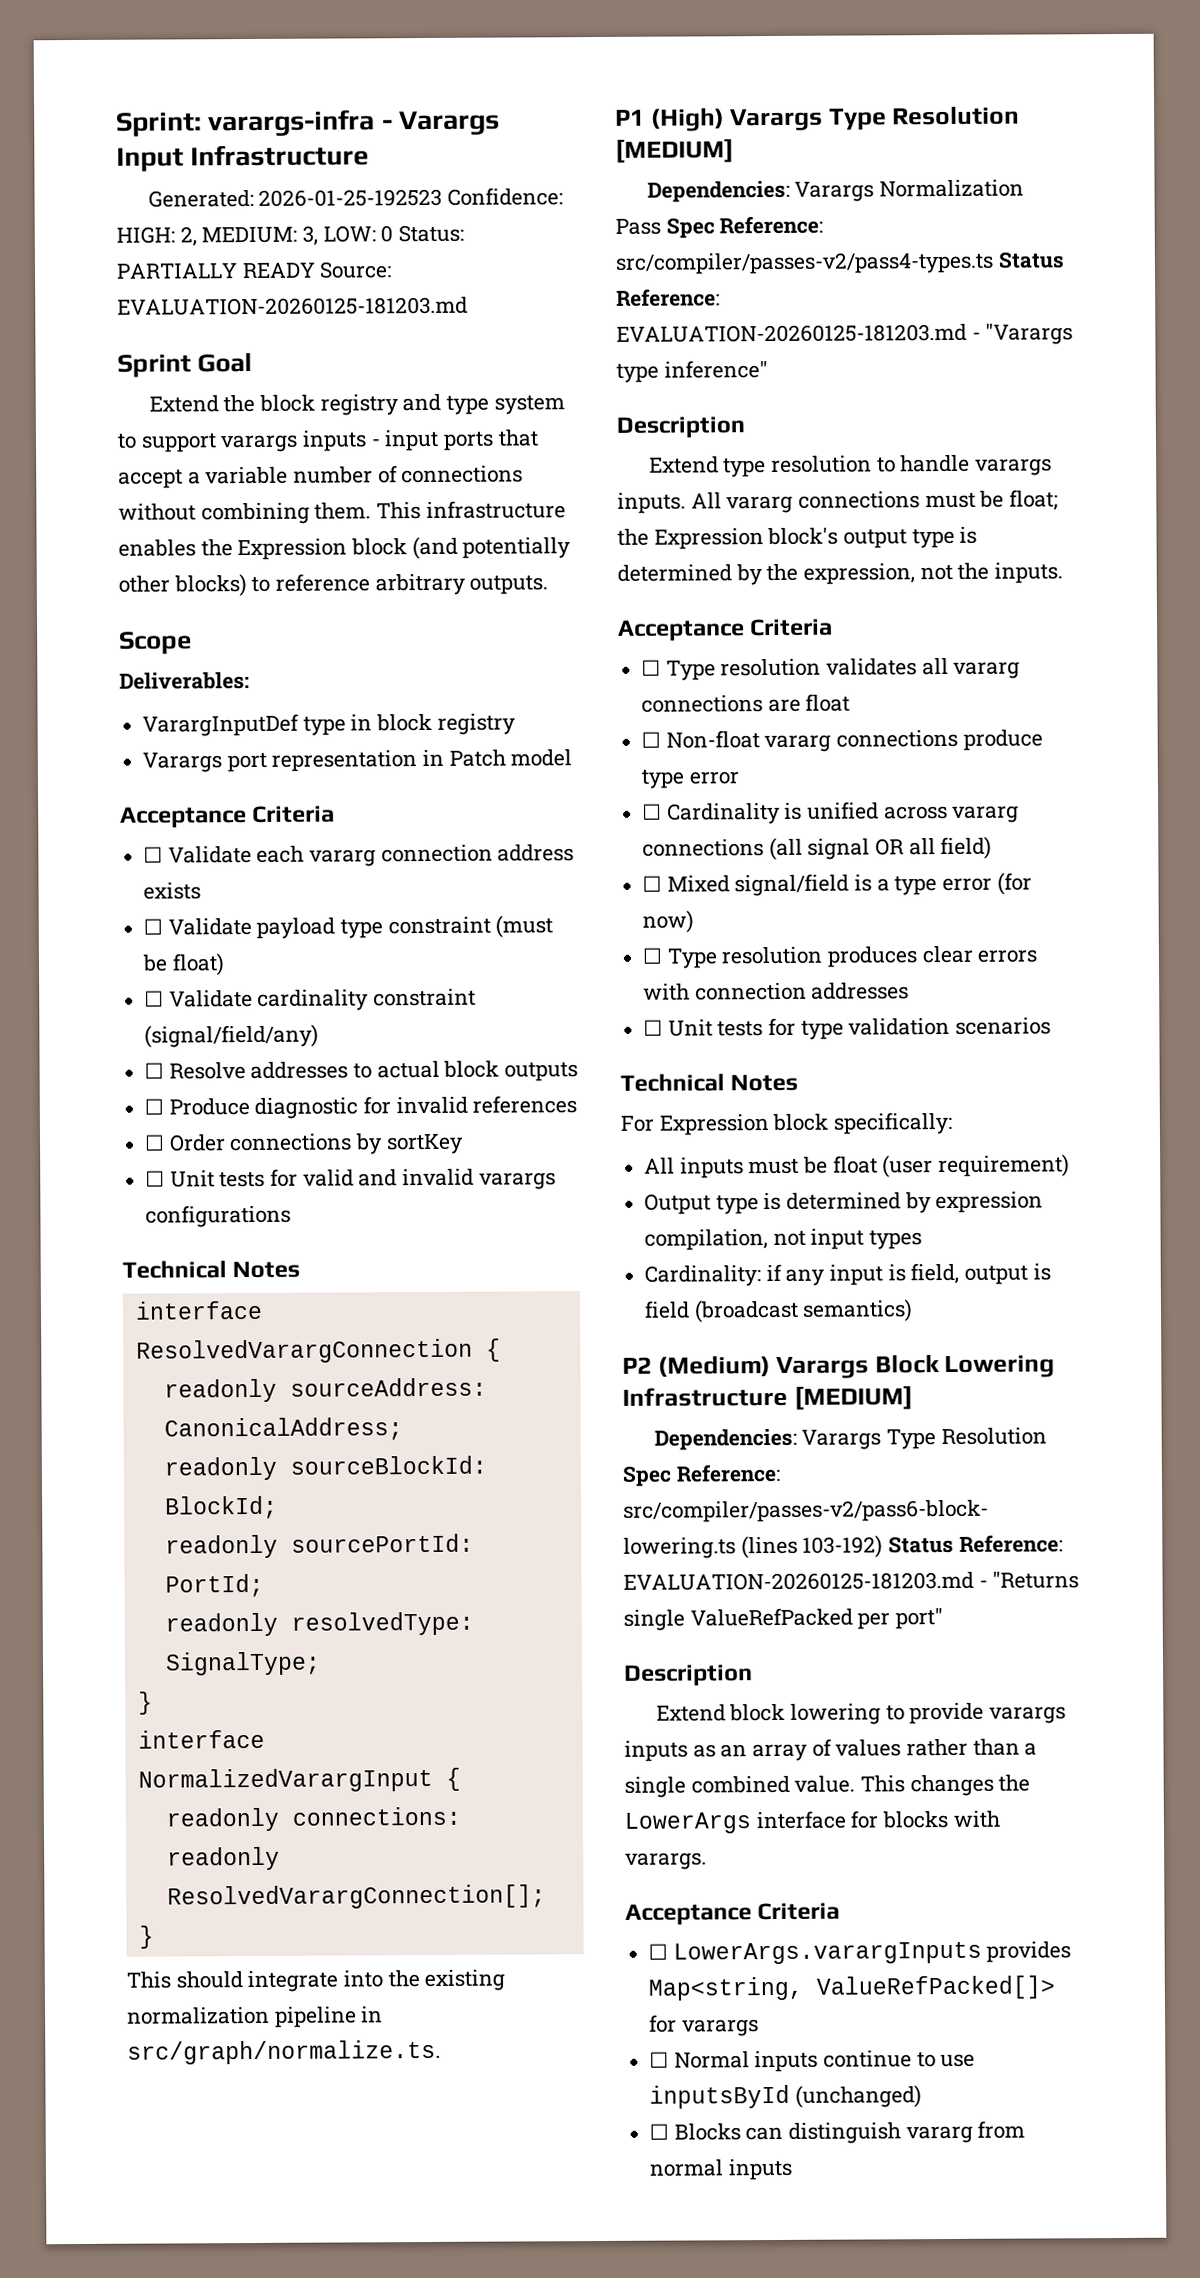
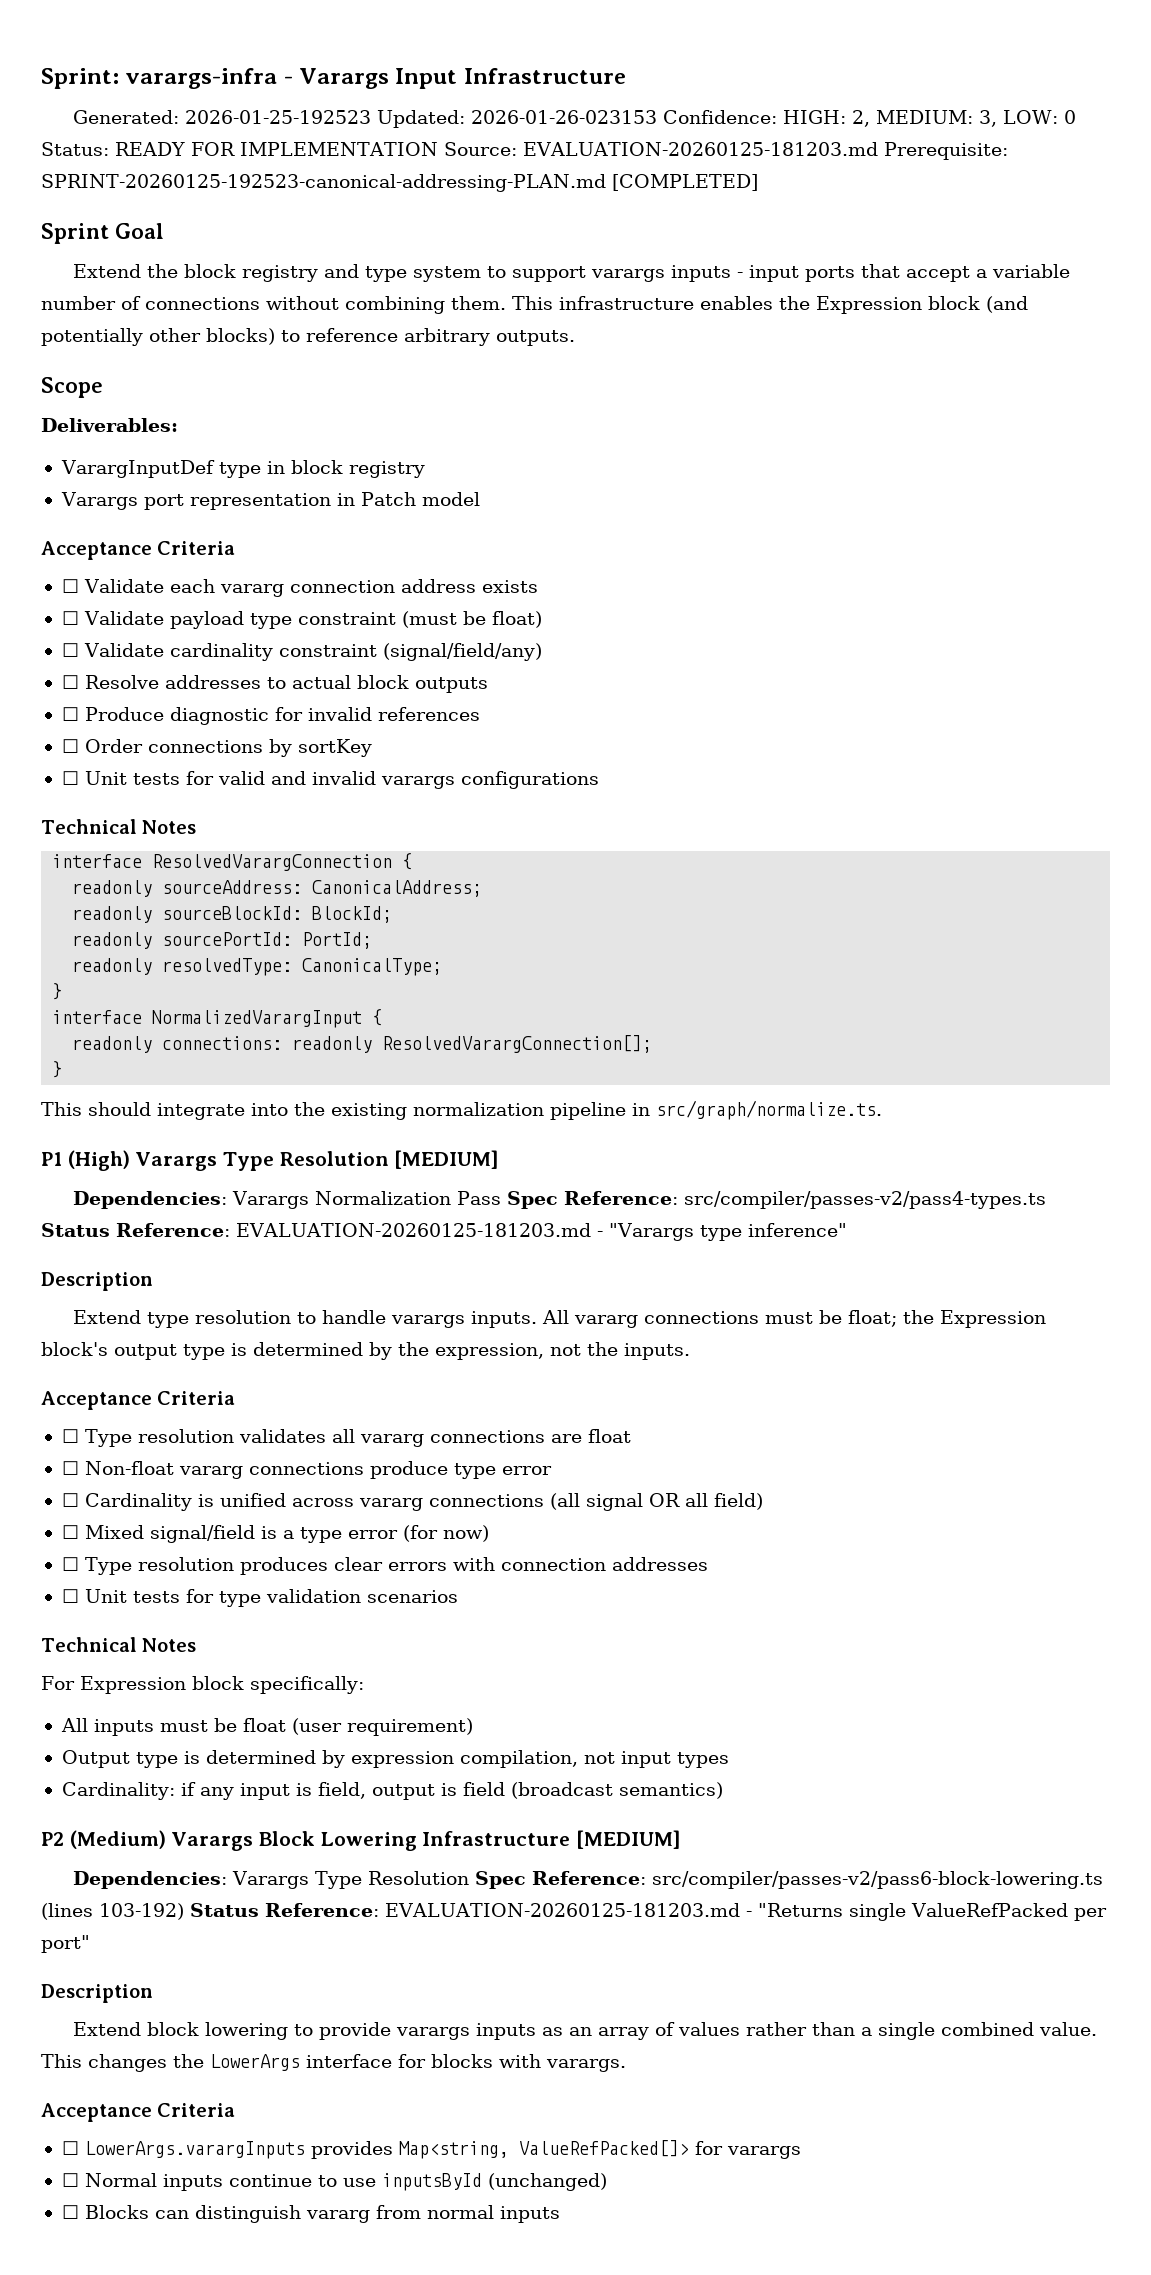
(443, 197) none -> [376,110,657,128] Updated: 2026-01-26-023153
[116,262,316,279] PARTIALLY READY -> [115,142,438,156] READY FOR IMPLEMENTATION
(468, 306) none -> [883,142,1008,160] [41,174,758,192] Prerequisite: SPRINT-20260125-192523-canonical-addressing-PLAN.md [COMPLETED]
[164,1651,321,1676] SignalType; -> [302,958,443,976] CanonicalType;

